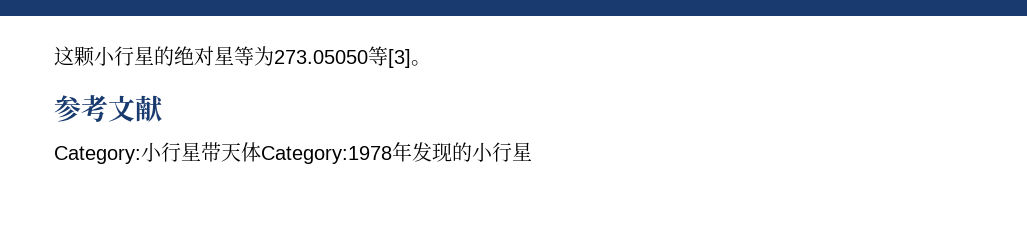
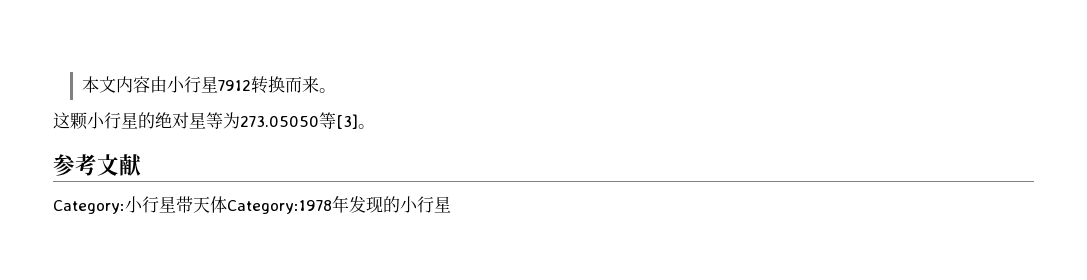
(54, 56) none -> [82,76,337,94] 本文内容由小行星7912转换而来。 //

